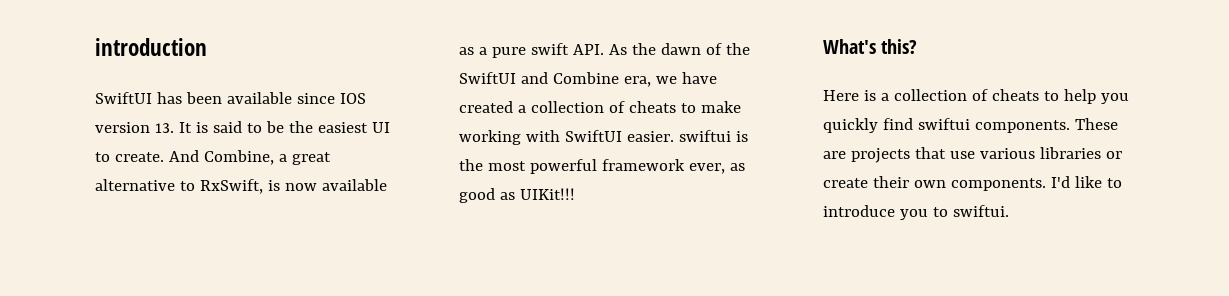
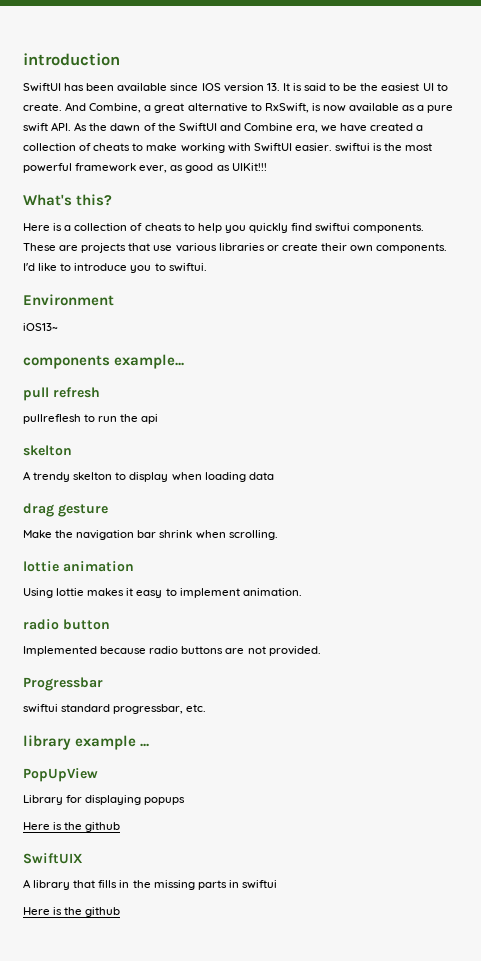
(1009, 211) none -> [23,294,114,306] [23,323,58,331] [23,354,185,369] [23,387,100,401] [23,414,159,424] [23,445,72,456] [23,471,274,482] [23,503,108,517] [23,530,278,540] [23,561,134,572] [23,588,302,598] [23,619,110,630] [23,646,321,656] [23,677,103,691] [23,704,207,714] [23,735,150,750] [23,768,98,782] [23,795,186,805] [23,822,121,832] [23,853,83,864] [23,879,277,890] [23,907,121,917] // Environment // iOS13~ // components example... // pull refresh // pullreflesh to run the api // skelton // A trendy skelton to display when loading data // drag gesture // Make the navigation bar shrink when scrolling. // lottie animation // Using lottie makes it easy to implement animation. // radio button // Implemented because radio buttons are not provided. // Progressbar // swiftui standard progressbar, etc. // library example ... // PopUpView // Library for displaying popups // Here is the github // SwiftUIX // A library that fills in the missing parts in swiftui // Here is the github

